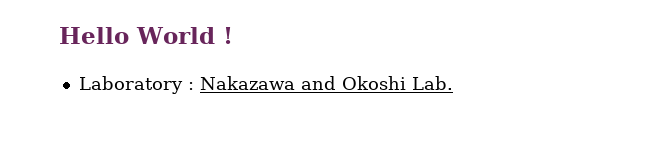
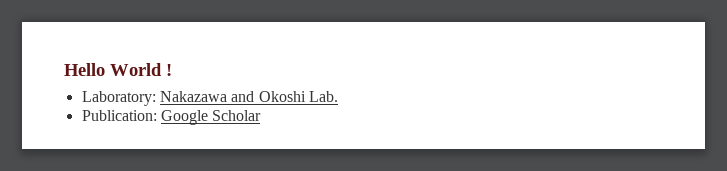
[78,76,194,94] Laboratory : -> [81,91,156,106] Laboratory:
(453, 83) none -> [81,110,262,125] // Publication: Google Scholar

